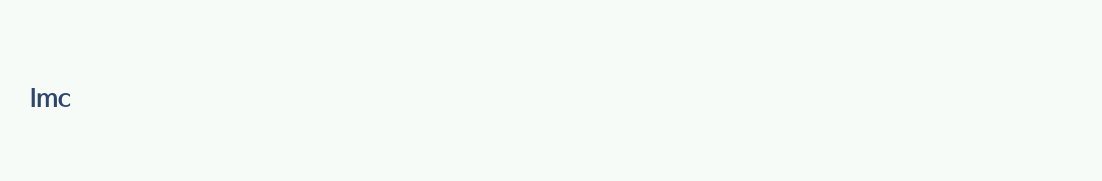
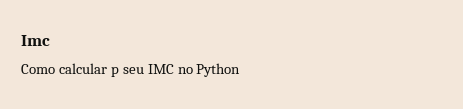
(71, 97) none -> [21,63,241,77] // Como calcular p seu IMC no Python

